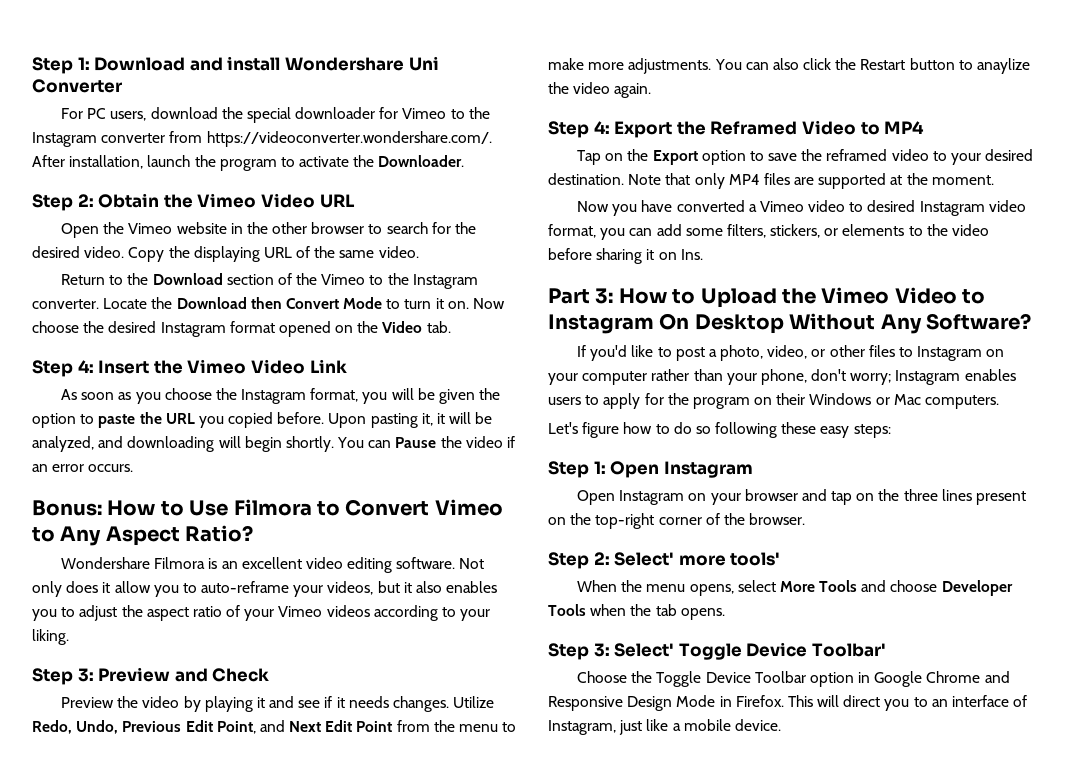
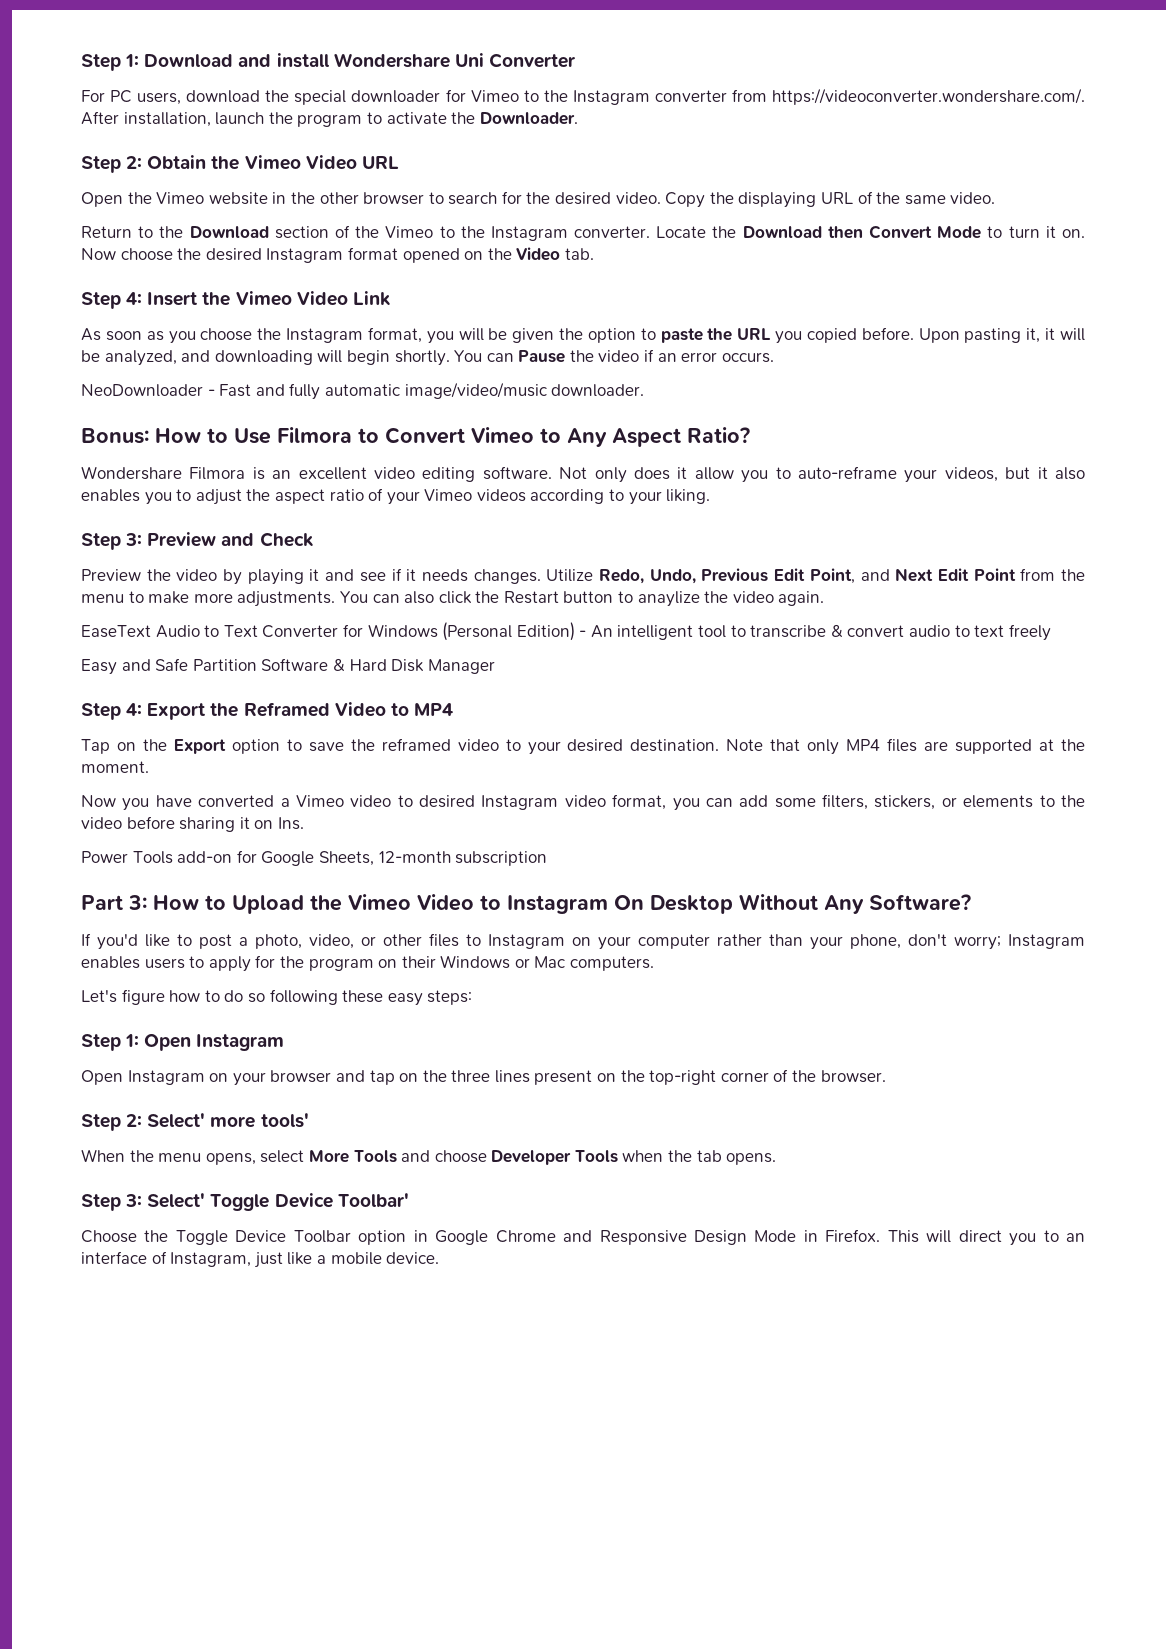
(134, 468) none -> [81,382,645,400] // NeoDownloader - Fast and fully automatic image/video/music downloader.
(652, 90) none -> [81,622,1051,641] [81,658,495,675] // EaseText Audio to Text Converter for Windows (Personal Edition) - An intelligent tool to transcribe & convert audio to text freely // Easy and Safe Partition Software & Hard Disk Manager
(703, 254) none -> [81,850,548,866] // Power Tools add-on for Google Sheets, 12-month subscription

